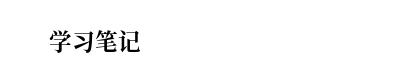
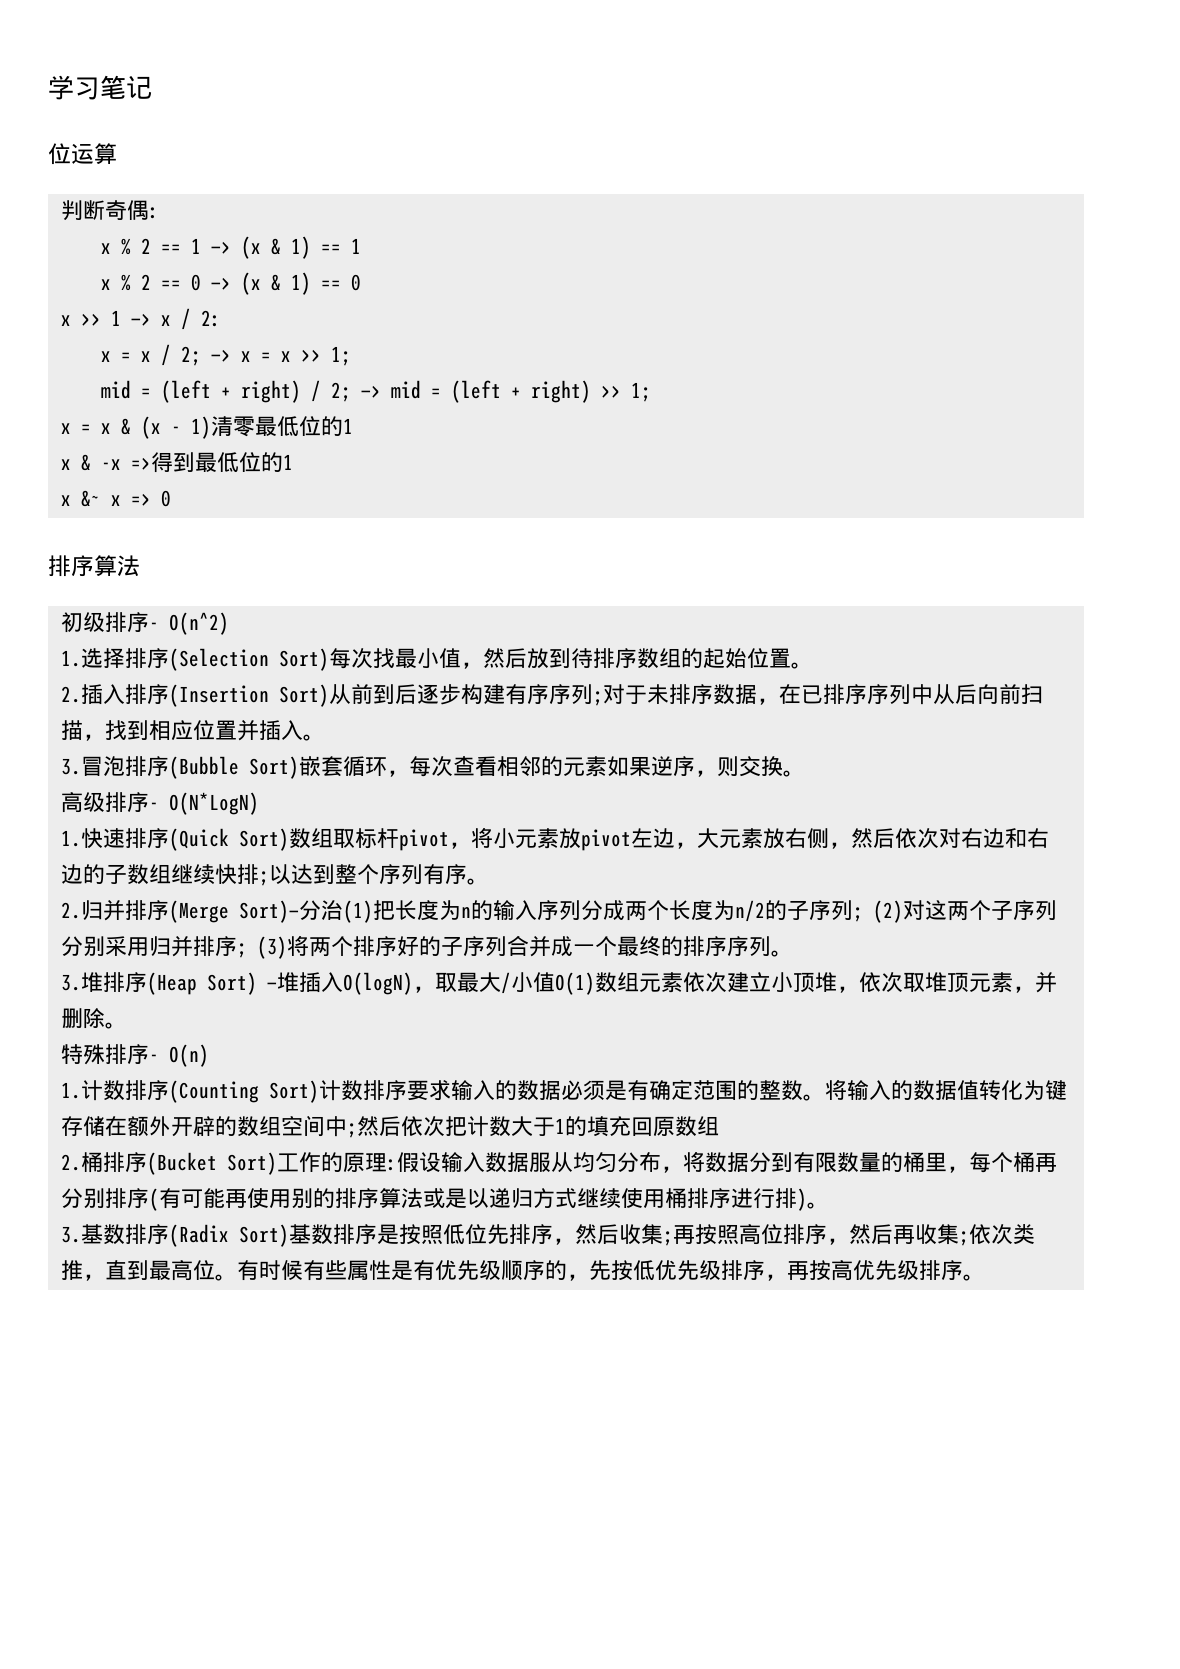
(141, 41) none -> [48,143,117,165] [61,200,160,221] [101,236,362,259] [101,272,362,295] [61,308,222,330] [101,344,352,366] [101,380,652,403] [61,416,354,439] [61,452,294,473] [61,490,172,507] [48,555,140,577] [61,612,230,635] [61,648,814,671] [61,683,1044,707] [61,720,326,741] [61,756,806,779] [61,792,260,815] [61,827,1050,851] [61,864,490,886] [61,900,1058,923] [61,935,794,959] [61,972,1058,995] [61,1008,128,1029] [61,1044,210,1067] [61,1079,1068,1103] [61,1115,720,1138] [61,1151,1058,1175] [61,1188,830,1211] [61,1224,1036,1247] [61,1260,986,1281] // 位运算 // 判断奇偶: // x % 2 == 1 —> (x & 1) == 1 // x % 2 == 0 —> (x & 1) == 0 // x >> 1 —> x / 2: // x = x / 2; —> x = x >> 1; // mid = (left + right) / 2; —> mid = (left + right) >> 1; // x = x & (x - 1)清零最低位的1 // x & -x =>得到最低位的1 // x &~ x => 0 // 排序算法 // 初级排序- O(n^2) // 1.选择排序(Selection Sort)每次找最小值，然后放到待排序数组的起始位置。 // 2.插入排序(Insertion Sort)从前到后逐步构建有序序列;对于未排序数据，在已排序序列中从后向前扫描，找到相应位置并插入。 // 3.冒泡排序(Bubble Sort)嵌套循环，每次查看相邻的元素如果逆序，则交换。 // 高级排序- O(N*LogN) // 1.快速排序(Quick Sort)数组取标杆pivot，将小元素放pivot左边，大元素放右侧，然后依次对右边和右边的子数组继续快排;以达到整个序列有序。 // 2.归并排序(Merge Sort)—分治(1)把长度为n的输入序列分成两个长度为n/2的子序列; (2)对这两个子序列分别采用归并排序; (3)将两个排序好的子序列合并成一个最终的排序序列。 // 3.堆排序(Heap Sort) —堆插入O(logN)，取最大/小值O(1)数组元素依次建立小顶堆，依次取堆顶元素，并删除。 // 特殊排序- O(n) // 1.计数排序(Counting Sort)计数排序要求输入的数据必须是有确定范围的整数。将输入的数据值转化为键存储在额外开辟的数组空间中;然后依次把计数大于1的填充回原数组 // 2.桶排序(Bucket Sort)工作的原理:假设输入数据服从均匀分布，将数据分到有限数量的桶里，每个桶再分别排序(有可能再使用别的排序算法或是以递归方式继续使用桶排序进行排)。 // 3.基数排序(Radix Sort)基数排序是按照低位先排序，然后收集;再按照高位排序，然后再收集;依次类推，直到最高位。有时候有些属性是有优先级顺序的，先按低优先级排序，再按高优先级排序。

